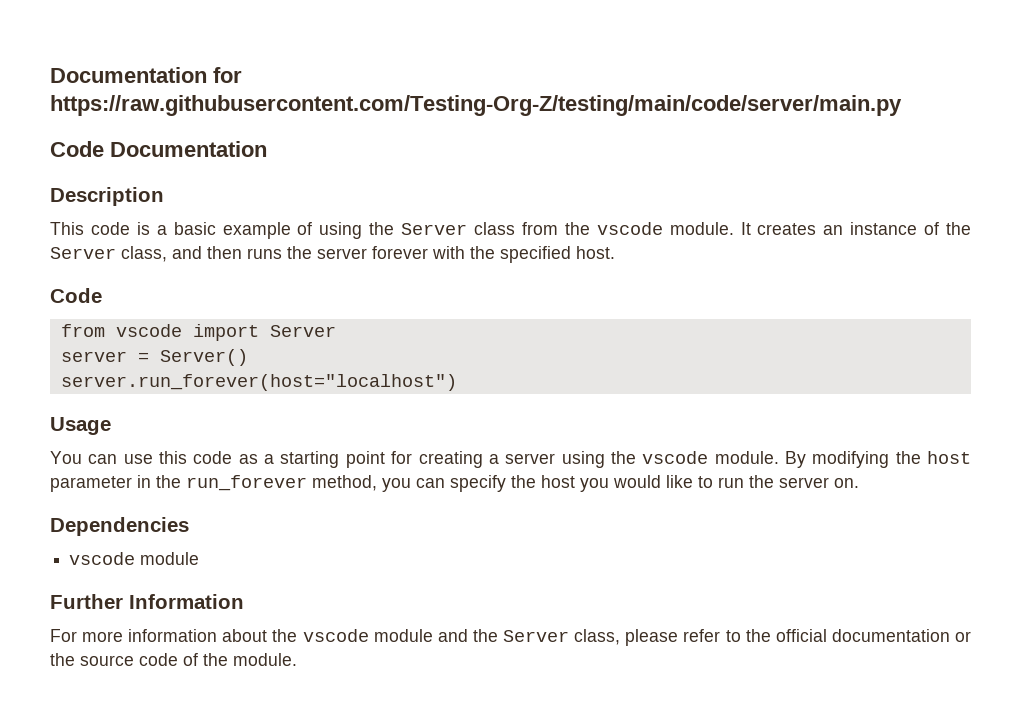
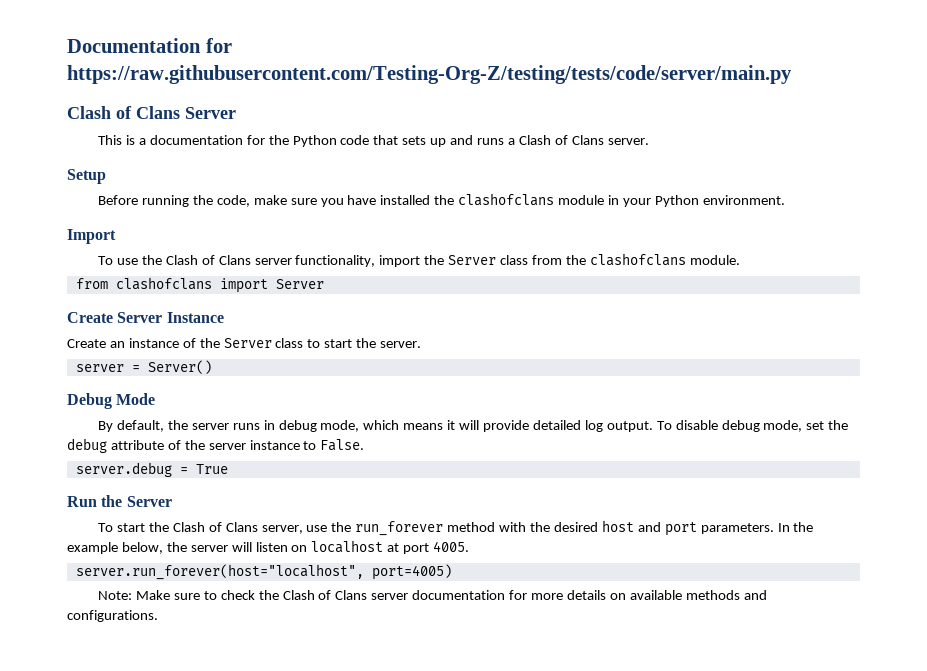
[50,95,902,116] [50,141,267,157] [50,187,164,206] https://raw.githubusercontent.com/Testing-Org-Z/testing/main/code/server/main.py // Code Documentation // Description -> [67,65,792,84] [67,106,236,119] https://raw.githubusercontent.com/Testing-Org-Z/testing/tests/code/server/main.py // Clash of Clans Server
[90,222,130,235] code -> (123, 140) none
[173,222,363,239] basic example of using -> [149,135,649,147] [67,169,106,184] [98,193,785,207] [67,229,116,244] [98,255,421,267] documentation for the Python code that sets up and runs a Clash of Clans server. // Setup // Before running the code, make sure you have installed the clashofclans module in your Python environment. // Import // To use the Clash of Clans server functionality, import
[596,222,817,235] vscode module. It creates -> [589,253,740,266] [75,277,324,293] [67,312,224,323] [67,339,106,348] clashofclans module. // from clashofclans import Server // Create Server Instance // Create
[121,246,615,263] [50,288,102,303] [60,324,336,341] [60,349,248,366] [60,374,457,391] [50,417,111,435] [50,451,972,468] [50,475,859,492] [50,517,189,536] [69,552,200,565] [50,594,244,609] [50,629,972,646] [50,653,297,666] class, and then runs the server forever with the specified host. // Code // from vscode import Server // server = Server() // server.run_forever(host="localhost") // Usage // You can use this code as a starting point for creating a server using the vscode module. By modifying the host parameter in the run_forever method, you can specify the host you would like to run the server on. // Dependencies // vscode module // Further Information // For more information about the vscode module and the Server class, please refer to the official documentation or the source code of the module. -> [275,338,422,348] [75,360,212,374] [67,393,156,409] [98,420,849,432] [67,438,365,453] [75,462,228,477] [67,495,172,507] [98,520,814,536] [67,540,470,554] [75,564,452,580] [98,590,767,600] [67,610,158,622] class to start the server. // server = Server() // Debug Mode // By default, the server runs in debug mode, which means it will provide detailed log output. To disable debug mode, set the debug attribute of the server instance to False. // server.debug = True // Run the Server // To start the Clash of Clans server, use the run_forever method with the desired host and port parameters. In the example below, the server will listen on localhost at port 4005. // server.run_forever(host="localhost", port=4005) // Note: Make sure to check the Clash of Clans server documentation for more details on available methods and configurations.

